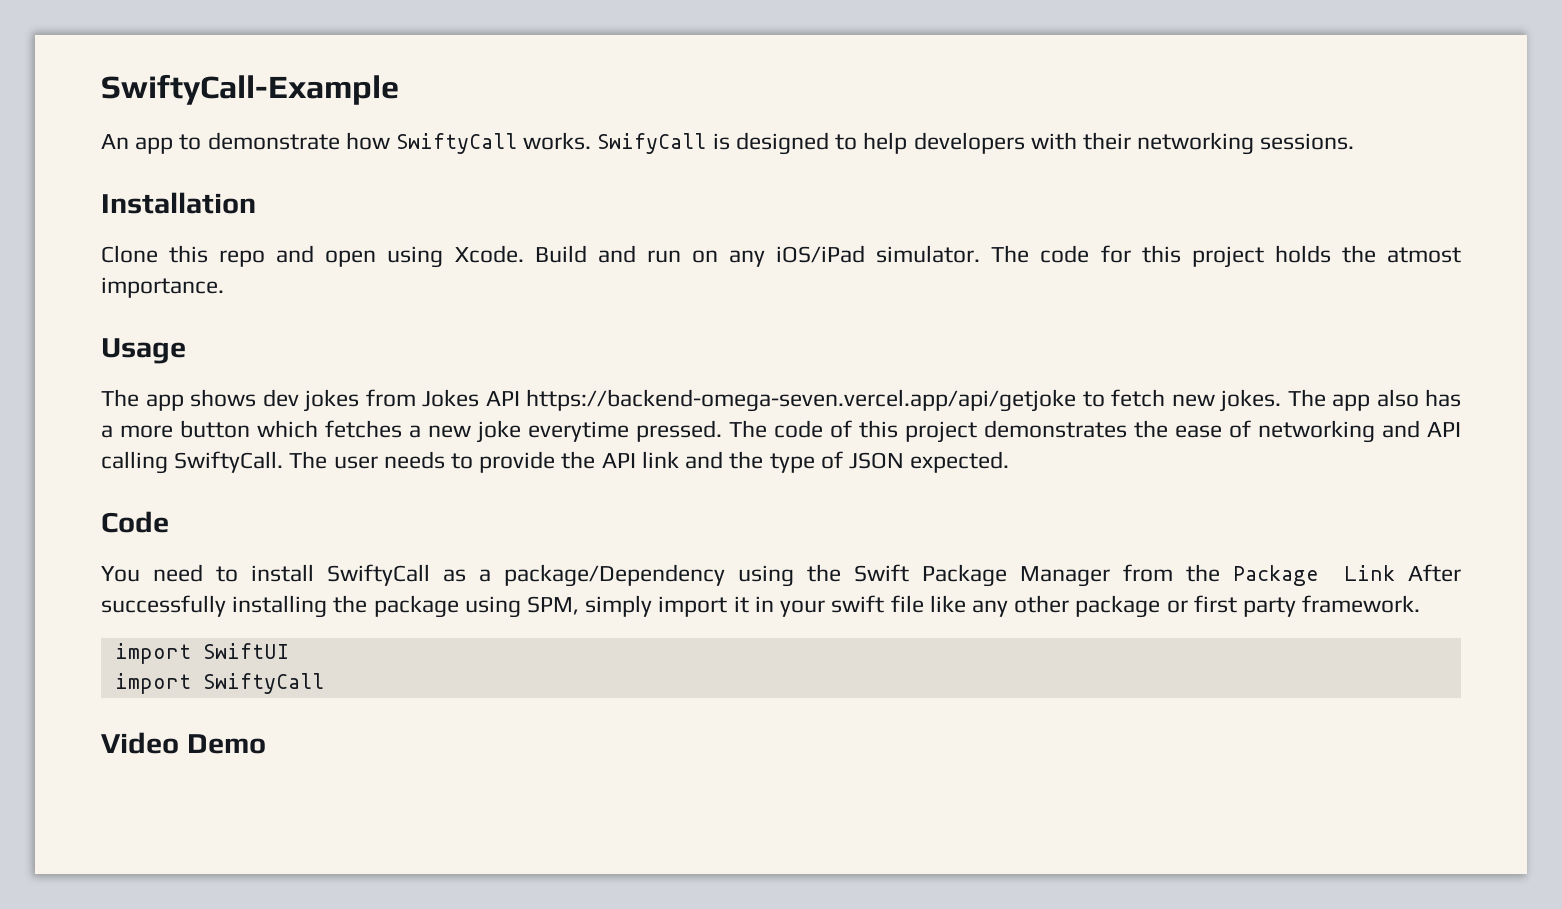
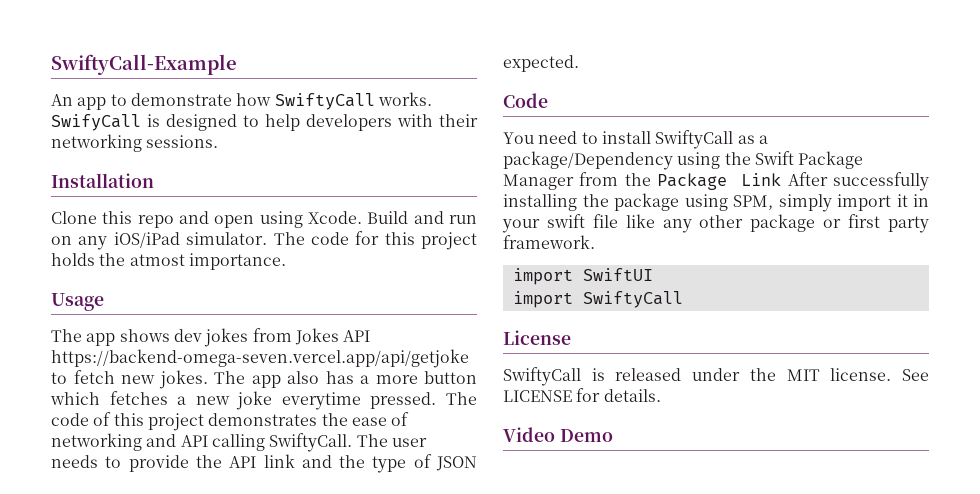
(324, 683) none -> [503,330,571,345] [503,367,929,386] [503,388,661,402] // License // SwiftyCall is released under the MIT license. See LICENSE for details.

